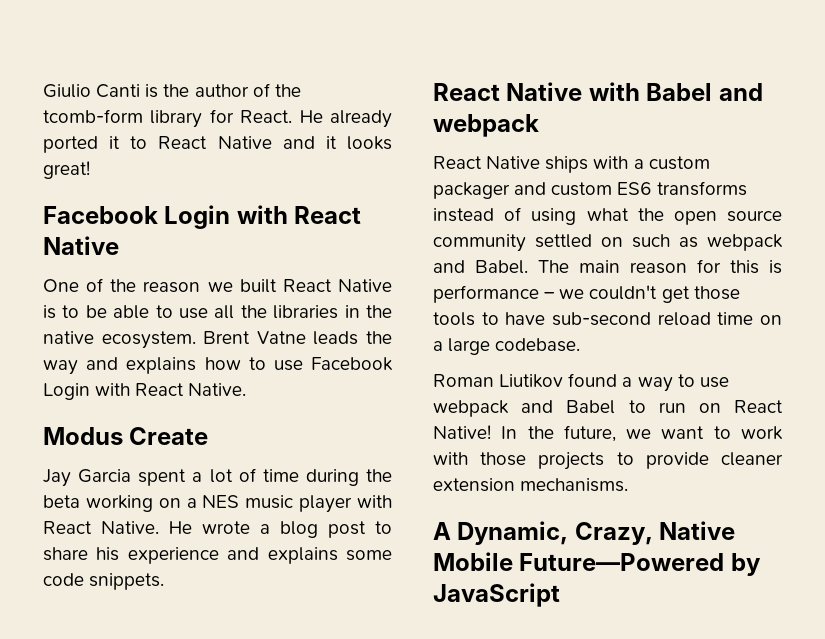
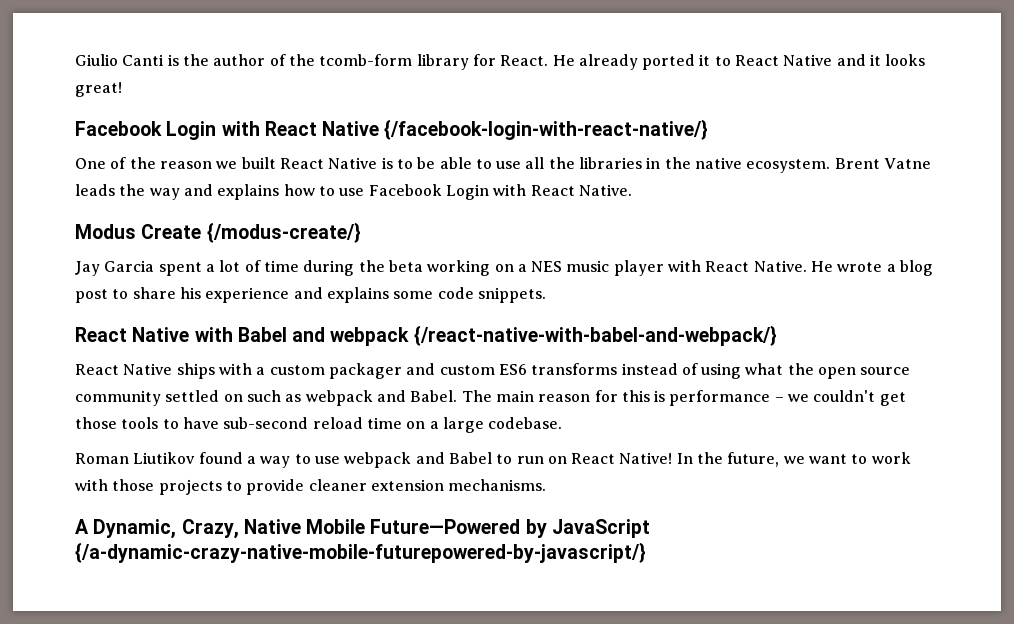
(119, 245) none -> [384,119,709,140] {/facebook-login-with-react-native/}
(209, 436) none -> [206,222,361,243] {/modus-create/}
(539, 125) none -> [413,325,777,346] {/react-native-with-babel-and-webpack/}
(560, 595) none -> [75,542,646,563] {/a-dynamic-crazy-native-mobile-futurepowered-by-javascript/}

